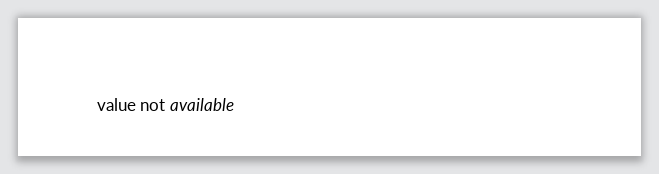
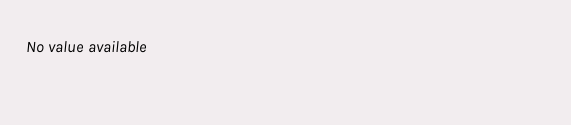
[97,98,166,111] value not -> [26,41,85,53] No value

